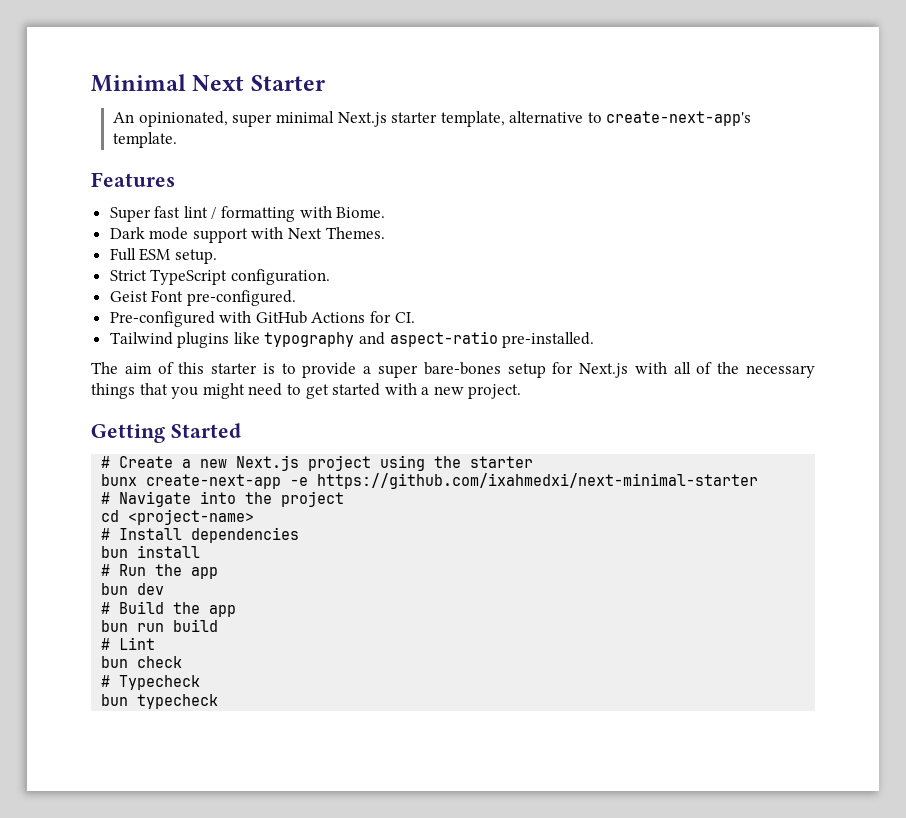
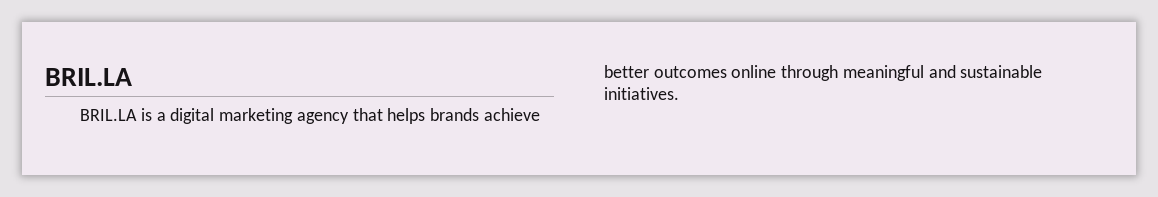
[91,74,325,92] [113,111,752,127] [113,132,178,148] [91,172,175,187] [109,206,386,222] [109,227,385,243] [109,248,217,264] [109,269,330,285] [109,290,296,306] [109,311,415,327] [109,331,595,348] [91,362,816,378] [91,383,522,399] [91,423,241,443] [101,455,534,471] [101,473,759,489] [101,491,345,507] [101,509,255,525] [101,527,300,543] [101,545,201,558] [101,564,219,579] [101,583,165,595] [101,601,237,617] [101,619,219,632] [101,637,156,650] [101,656,183,668] [101,675,201,690] [101,694,219,709] Minimal Next Starter // An opinionated, super minimal Next.js starter template, alternative to create-next-app's template. // Features // Super fast lint / formatting with Biome. // Dark mode support with Next Themes. // Full ESM setup. // Strict TypeScript configuration. // Geist Font pre-configured. // Pre-configured with GitHub Actions for CI. // Tailwind plugins like typography and aspect-ratio pre-installed. // The aim of this starter is to provide a super bare-bones setup for Next.js with all of the necessary things that you might need to get started with a new project. // Getting Started // # Create a new Next.js project using the starter // bunx create-next-app -e https://github.com/ixahmedxi/next-minimal-starter // # Navigate into the project // cd <project-name> // # Install dependencies // bun install // # Run the app // bun dev // # Build the app // bun run build // # Lint // bun check // # Typecheck // bun typecheck -> [45,68,132,86] [80,108,540,124] [604,65,1043,81] [604,87,679,100] BRIL.LA // BRIL.LA is a digital marketing agency that helps brands achieve better outcomes online through meaningful and sustainable initiatives.

